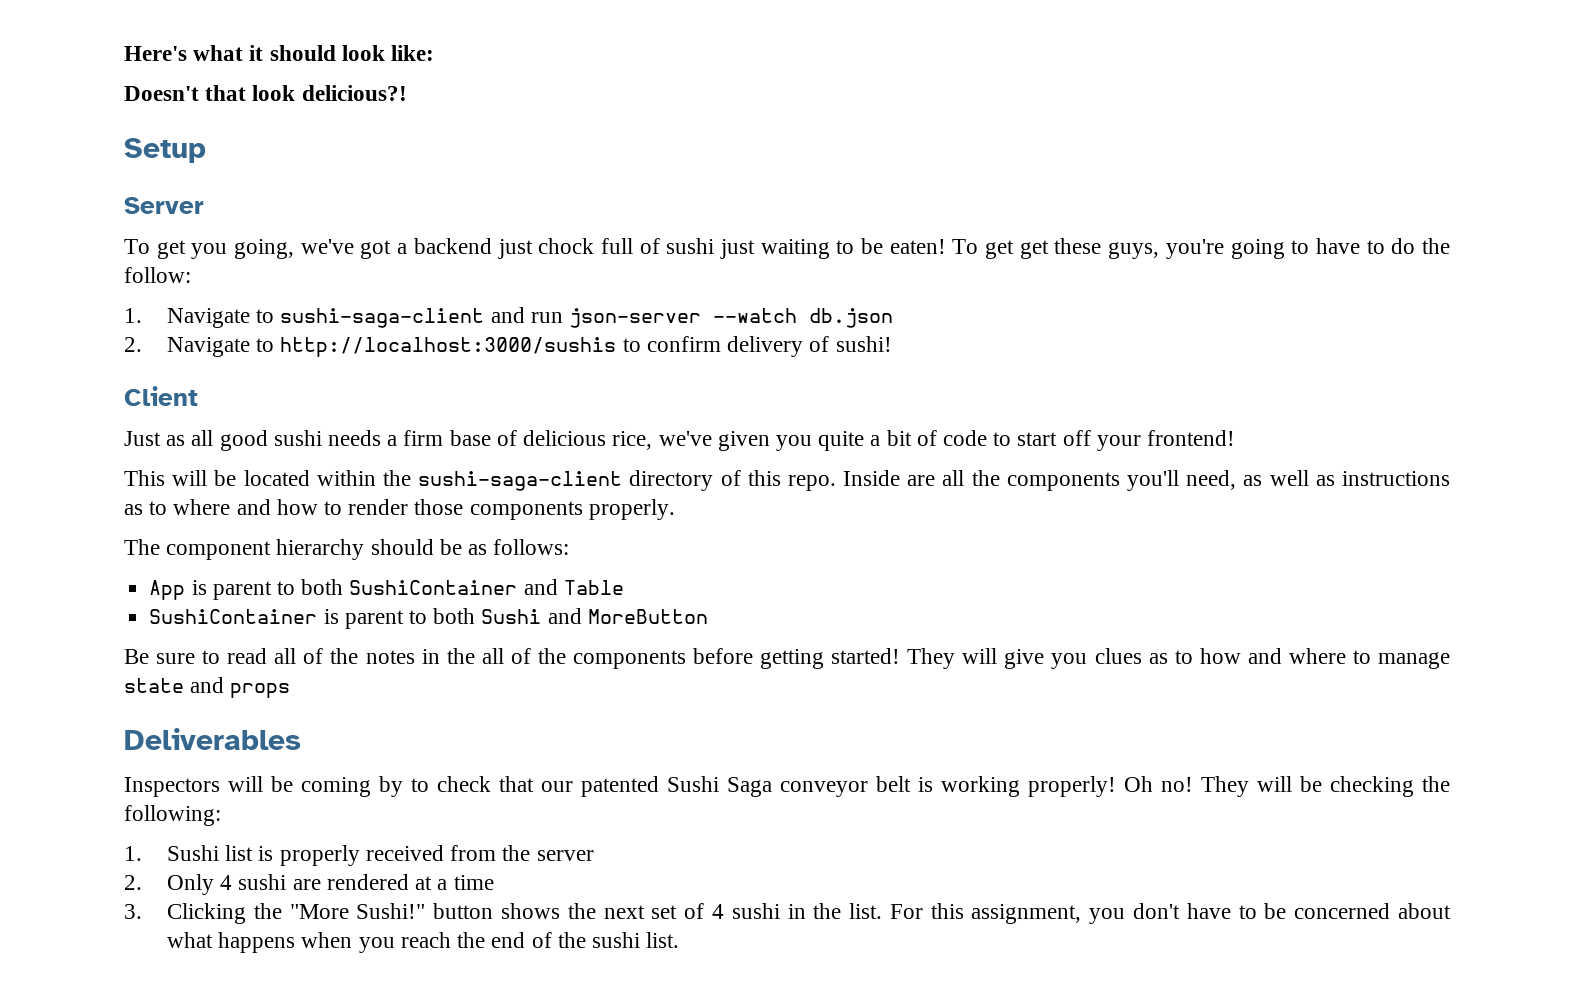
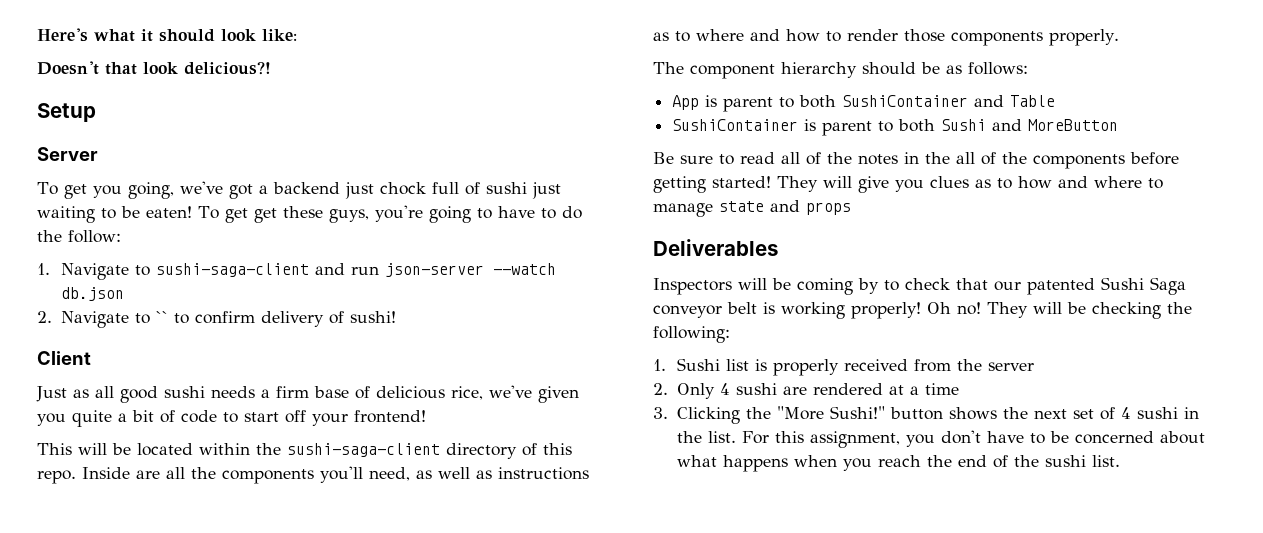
[280,337,617,357] http://localhost:3000/sushis -> [156,311,169,323] ``

